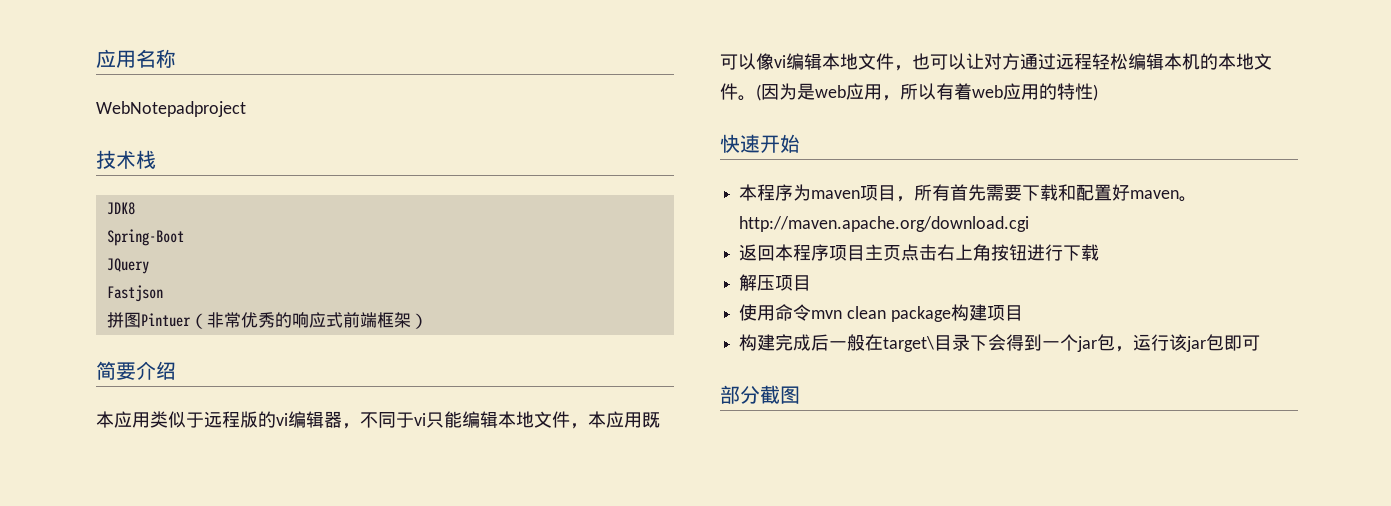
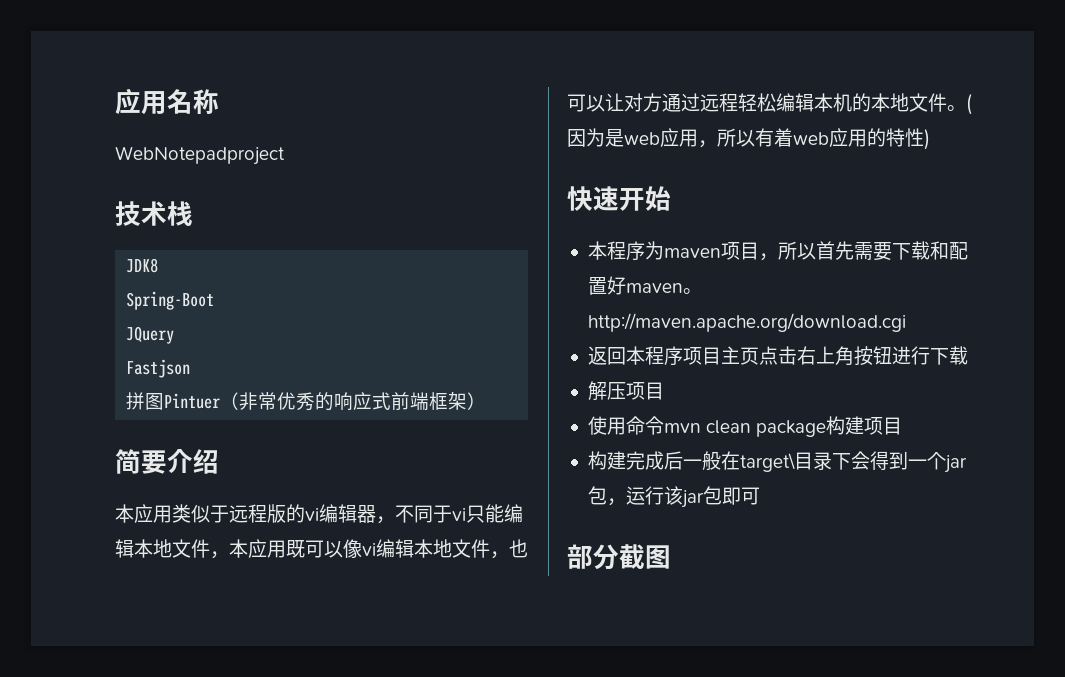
[932,184,951,201] 有 -> [796,243,816,260] 以

